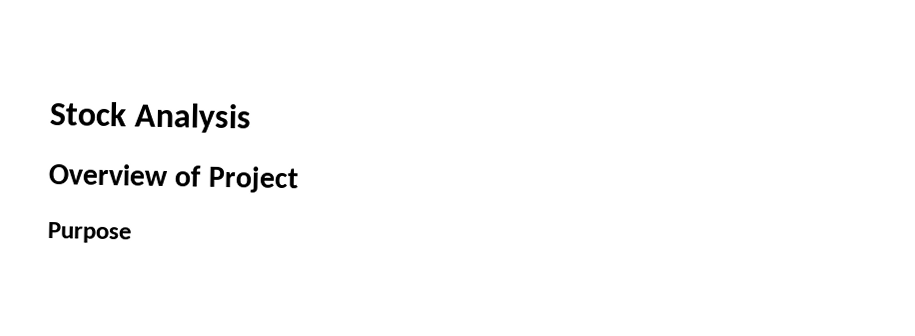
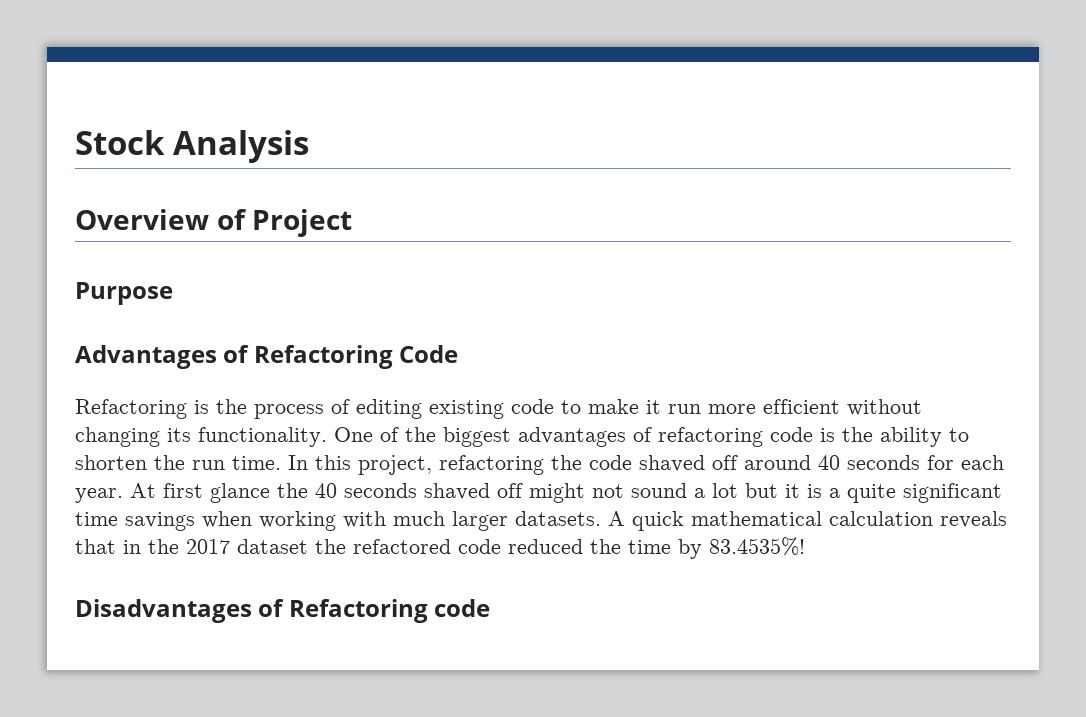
(133, 233) none -> [75,345,459,369] [75,399,922,419] [75,427,969,447] [75,455,1004,475] [75,483,1002,503] [75,511,1007,531] [75,537,805,559] [75,599,491,623] // Advantages of Refactoring Code // Refactoring is the process of editing existing code to make it run more efficient without changing its functionality. One of the biggest advantages of refactoring code is the ability to shorten the run time. In this project, refactoring the code shaved off around 40 seconds for each year. At first glance the 40 seconds shaved off might not sound a lot but it is a quite significant time savings when working with much larger datasets. A quick mathematical calculation reveals that in the 2017 dataset the refactored code reduced the time by 83.4535%! // Disadvantages of Refactoring code

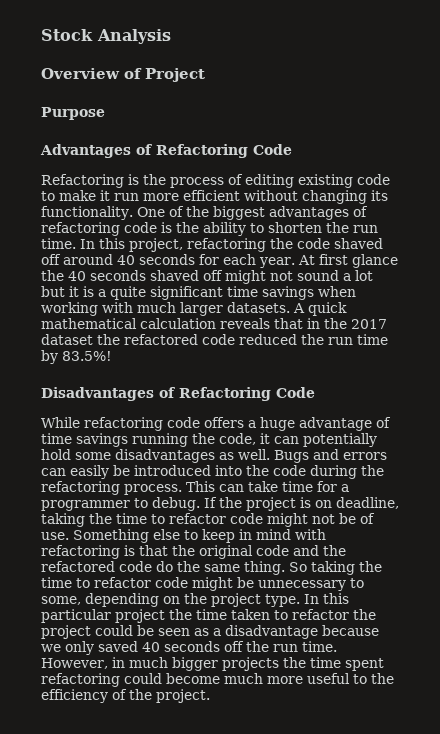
(621, 546) none -> [328,337,353,345] run
[709,537,805,556] 83.4535%! -> [62,351,112,361] 83.5%!
[434,599,491,617] code -> [276,387,315,398] [41,417,391,431] [41,433,377,447] [41,449,387,463] [41,465,384,479] [41,481,349,495] [41,497,399,511] [41,513,375,527] [41,529,326,543] [41,545,346,559] [41,561,382,575] [41,577,364,591] [41,593,349,607] [41,609,376,623] [41,625,379,639] [41,641,337,655] [41,657,384,671] [41,673,394,687] [41,689,210,703] Code // While refactoring code offers a huge advantage of time savings running the code, it can potentially hold some disadvantages as well. Bugs and errors can easily be introduced into the code during the refactoring process. This can take time for a programmer to debug. If the project is on deadline, taking the time to refactor code might not be of use. Something else to keep in mind with refactoring is that the original code and the refactored code do the same thing. So taking the time to refactor code might be unnecessary to some, depending on the project type. In this particular project the time taken to refactor the project could be seen as a disadvantage because we only saved 40 seconds off the run time. However, in much bigger projects the time spent refactoring could become much more useful to the efficiency of the project.

